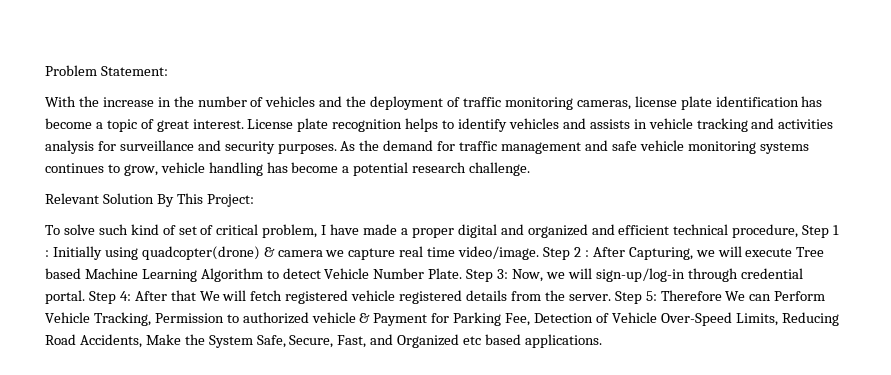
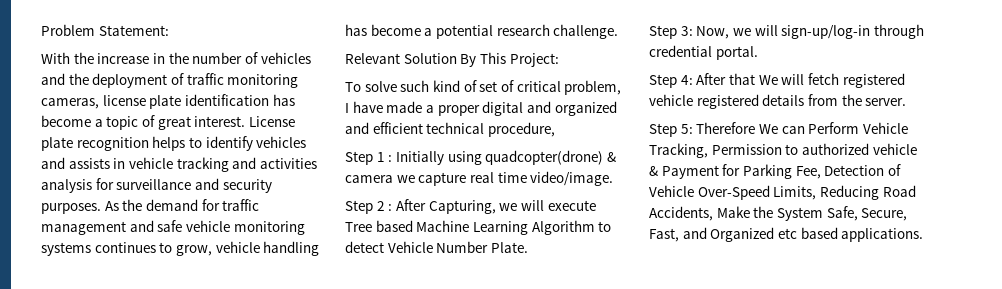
(799, 231) none -> (555, 129) //
(540, 253) none -> (614, 178) //
(463, 273) none -> (528, 247) //
(85, 297) none -> (758, 53) //
(611, 297) none -> (907, 102) //

